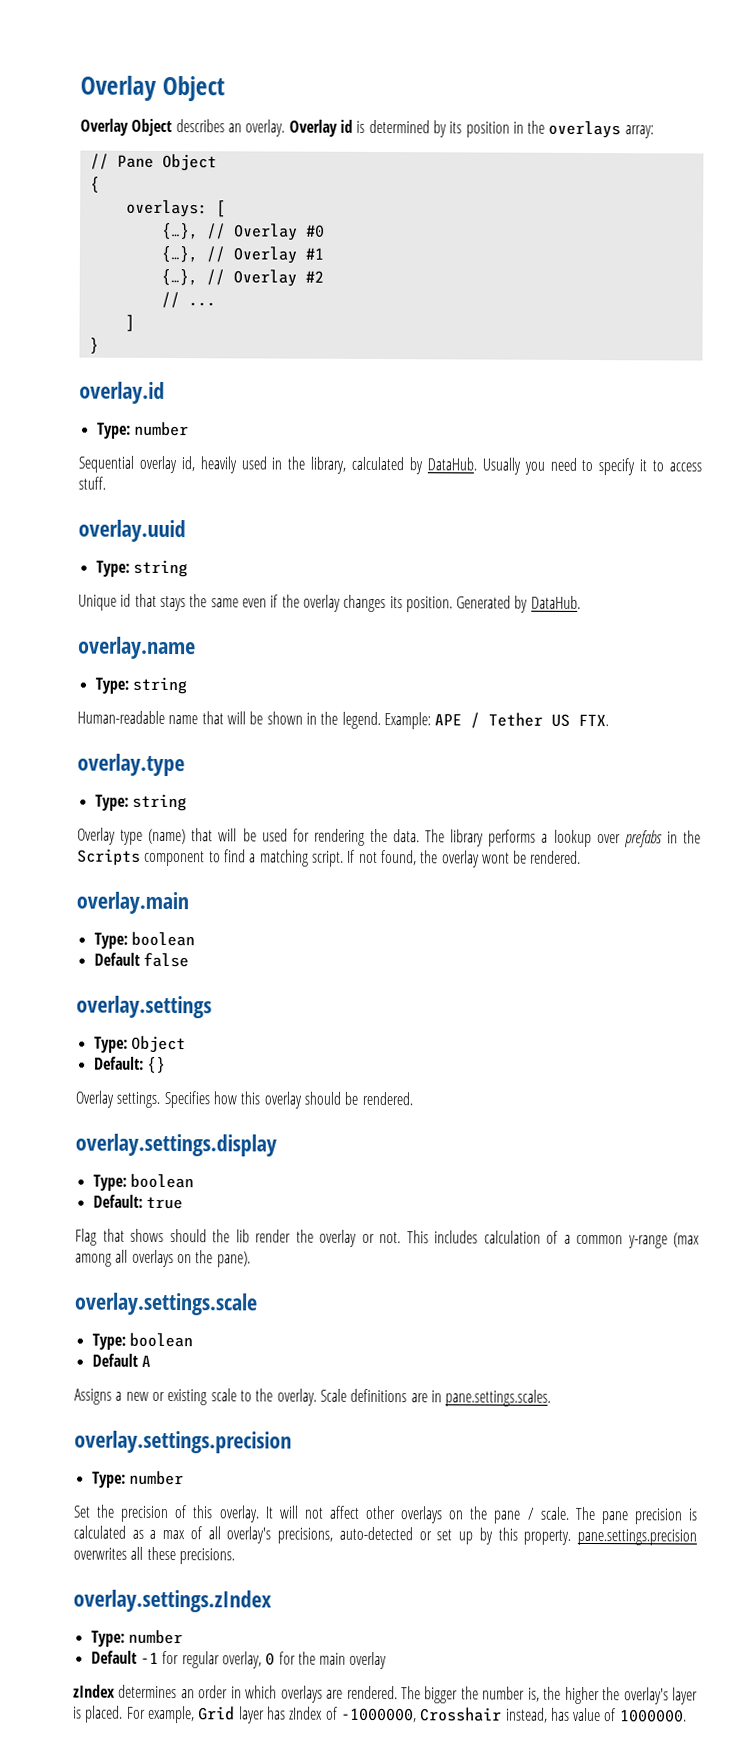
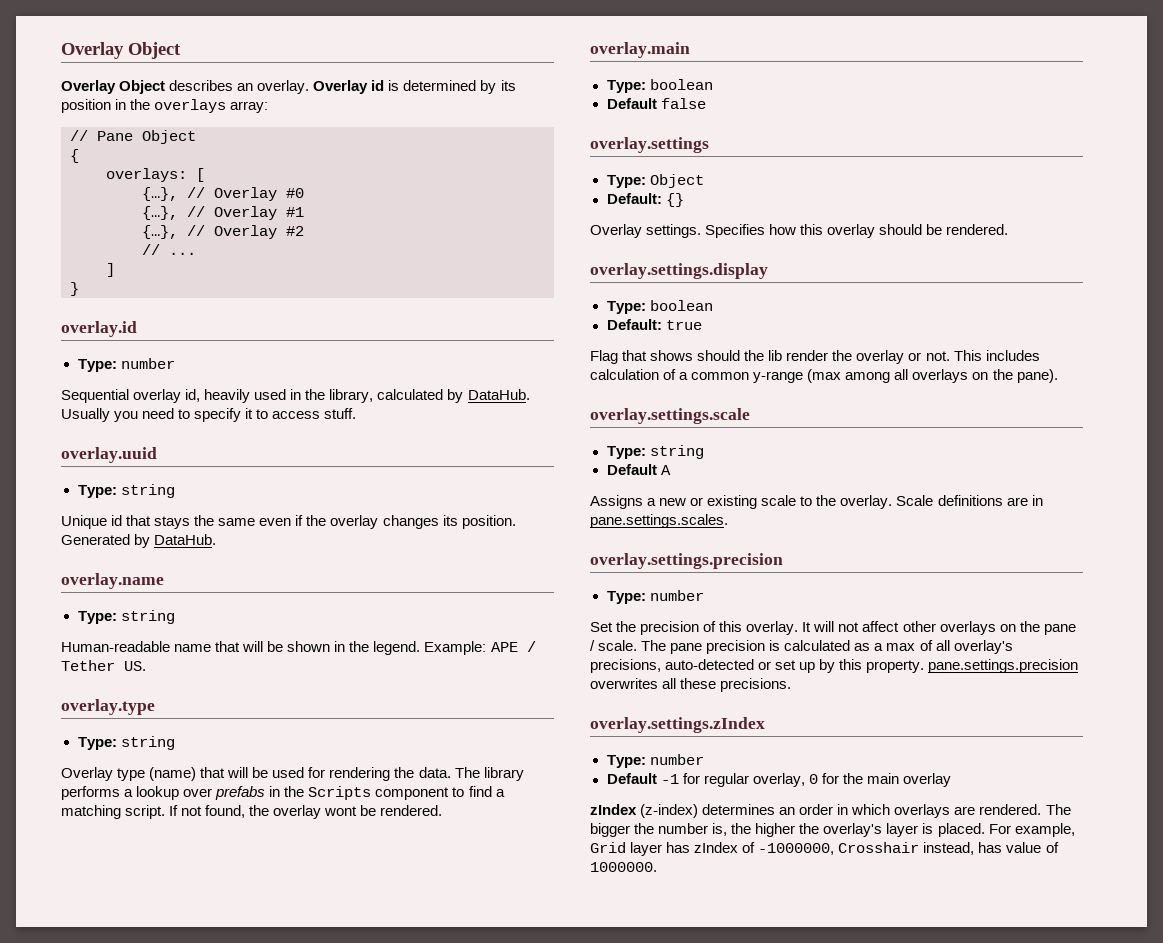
[551,713,610,727] US FTX. -> [124,661,146,671] US.
[128,1332,193,1348] boolean -> [649,445,704,459] string
(115, 1691) none -> [640,804,699,818] (z-index)

